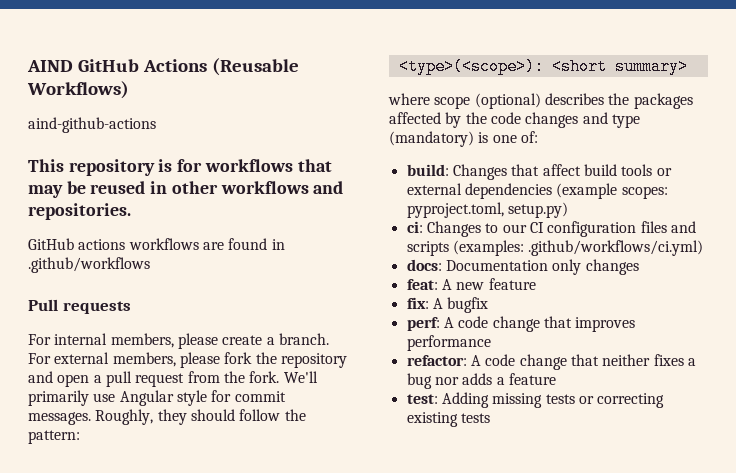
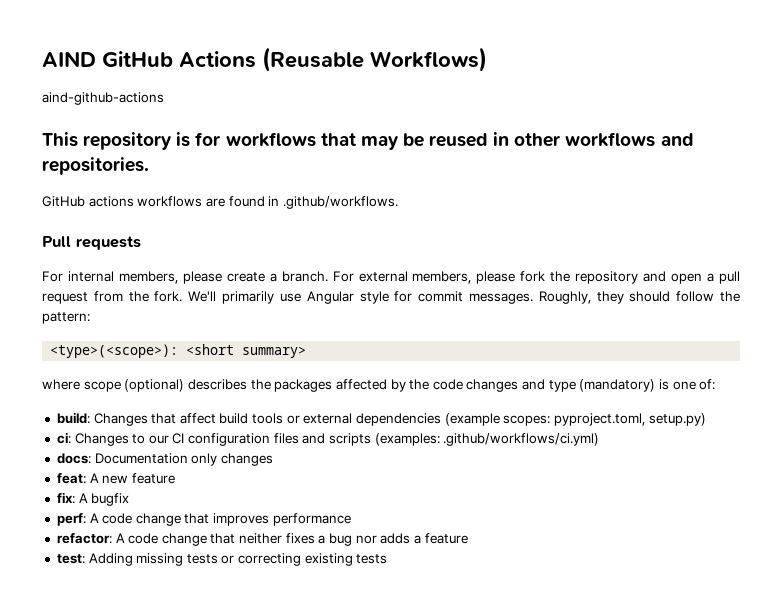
[28,257,150,273] .github/workflows -> [282,196,398,209] .github/workflows.

